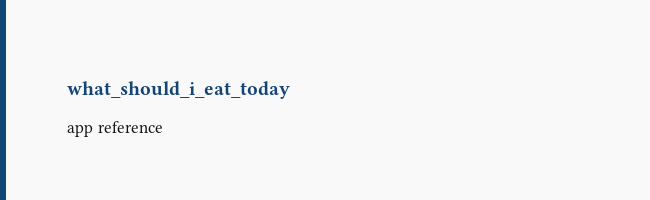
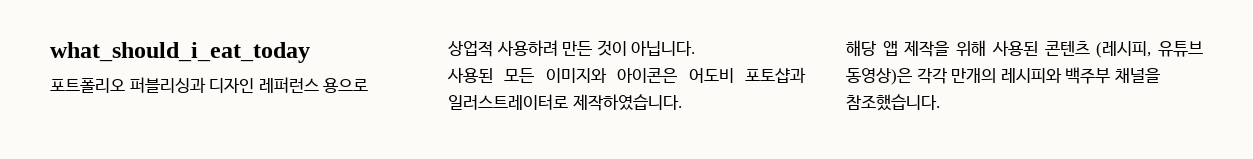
[67,121,163,137] app reference -> [50,77,369,93] [448,40,696,57] [447,67,806,83] [448,94,682,111] [846,40,1203,58] [846,67,1160,85] [846,94,940,111] 포트폴리오 퍼블리싱과 디자인 레퍼런스 용으로 상업적 사용하려 만든 것이 아닙니다. // 사용된 모든 이미지와 아이콘은 어도비 포토샵과 일러스트레이터로 제작하였습니다. // 해당 앱 제작을 위해 사용된 콘텐츠 (레시피, 유튜브 동영상)은 각각 만개의 레시피와 백주부 채널을 참조했습니다.

